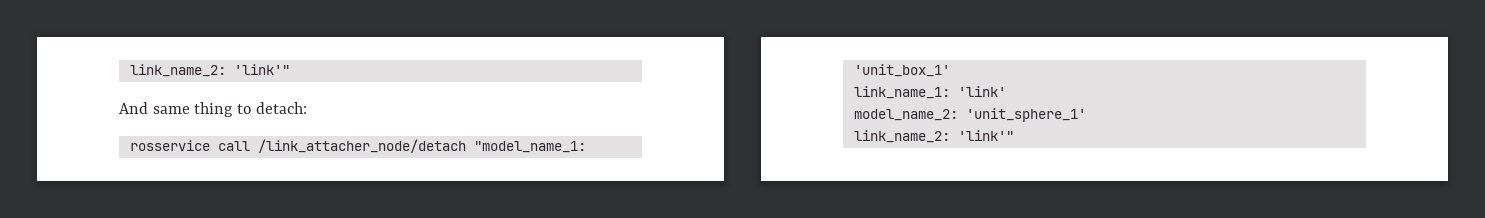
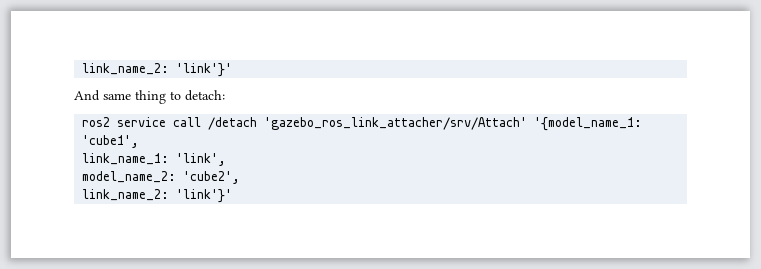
[129,64,290,77] link_name_2: 'link'" -> [82,63,233,77] link_name_2: 'link'}'
[129,139,586,153] [853,64,950,77] rosservice call /link_attacher_node/detach "model_name_1: 'unit_box_1' -> [82,117,643,131] [82,135,140,148] ros2 service call /detach 'gazebo_ros_link_attacher/srv/Attach' '{model_name_1: 'cube1',
[957,86,1006,97] 'link' -> [176,153,227,166] 'link',
[965,108,1086,122] [853,130,1014,143] 'unit_sphere_1' // link_name_2: 'link'" -> [183,171,241,184] [82,189,233,203] 'cube2', // link_name_2: 'link'}'

